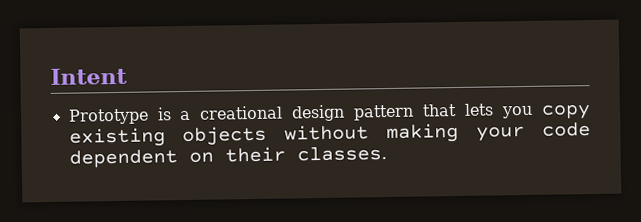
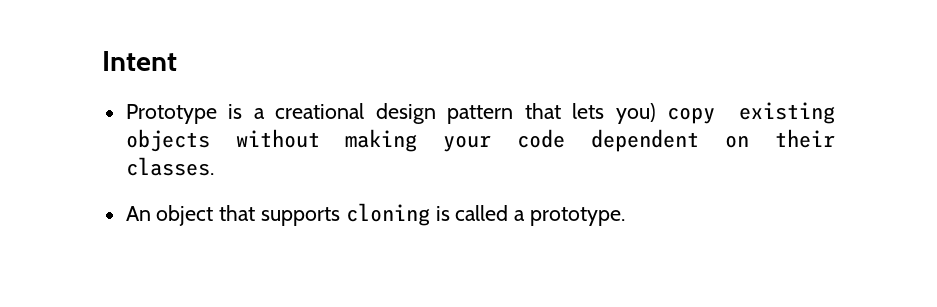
[501,105,534,119] you -> [615,103,656,124] you)
(387, 154) none -> [125,203,626,226] // An object that supports cloning is called a prototype.

